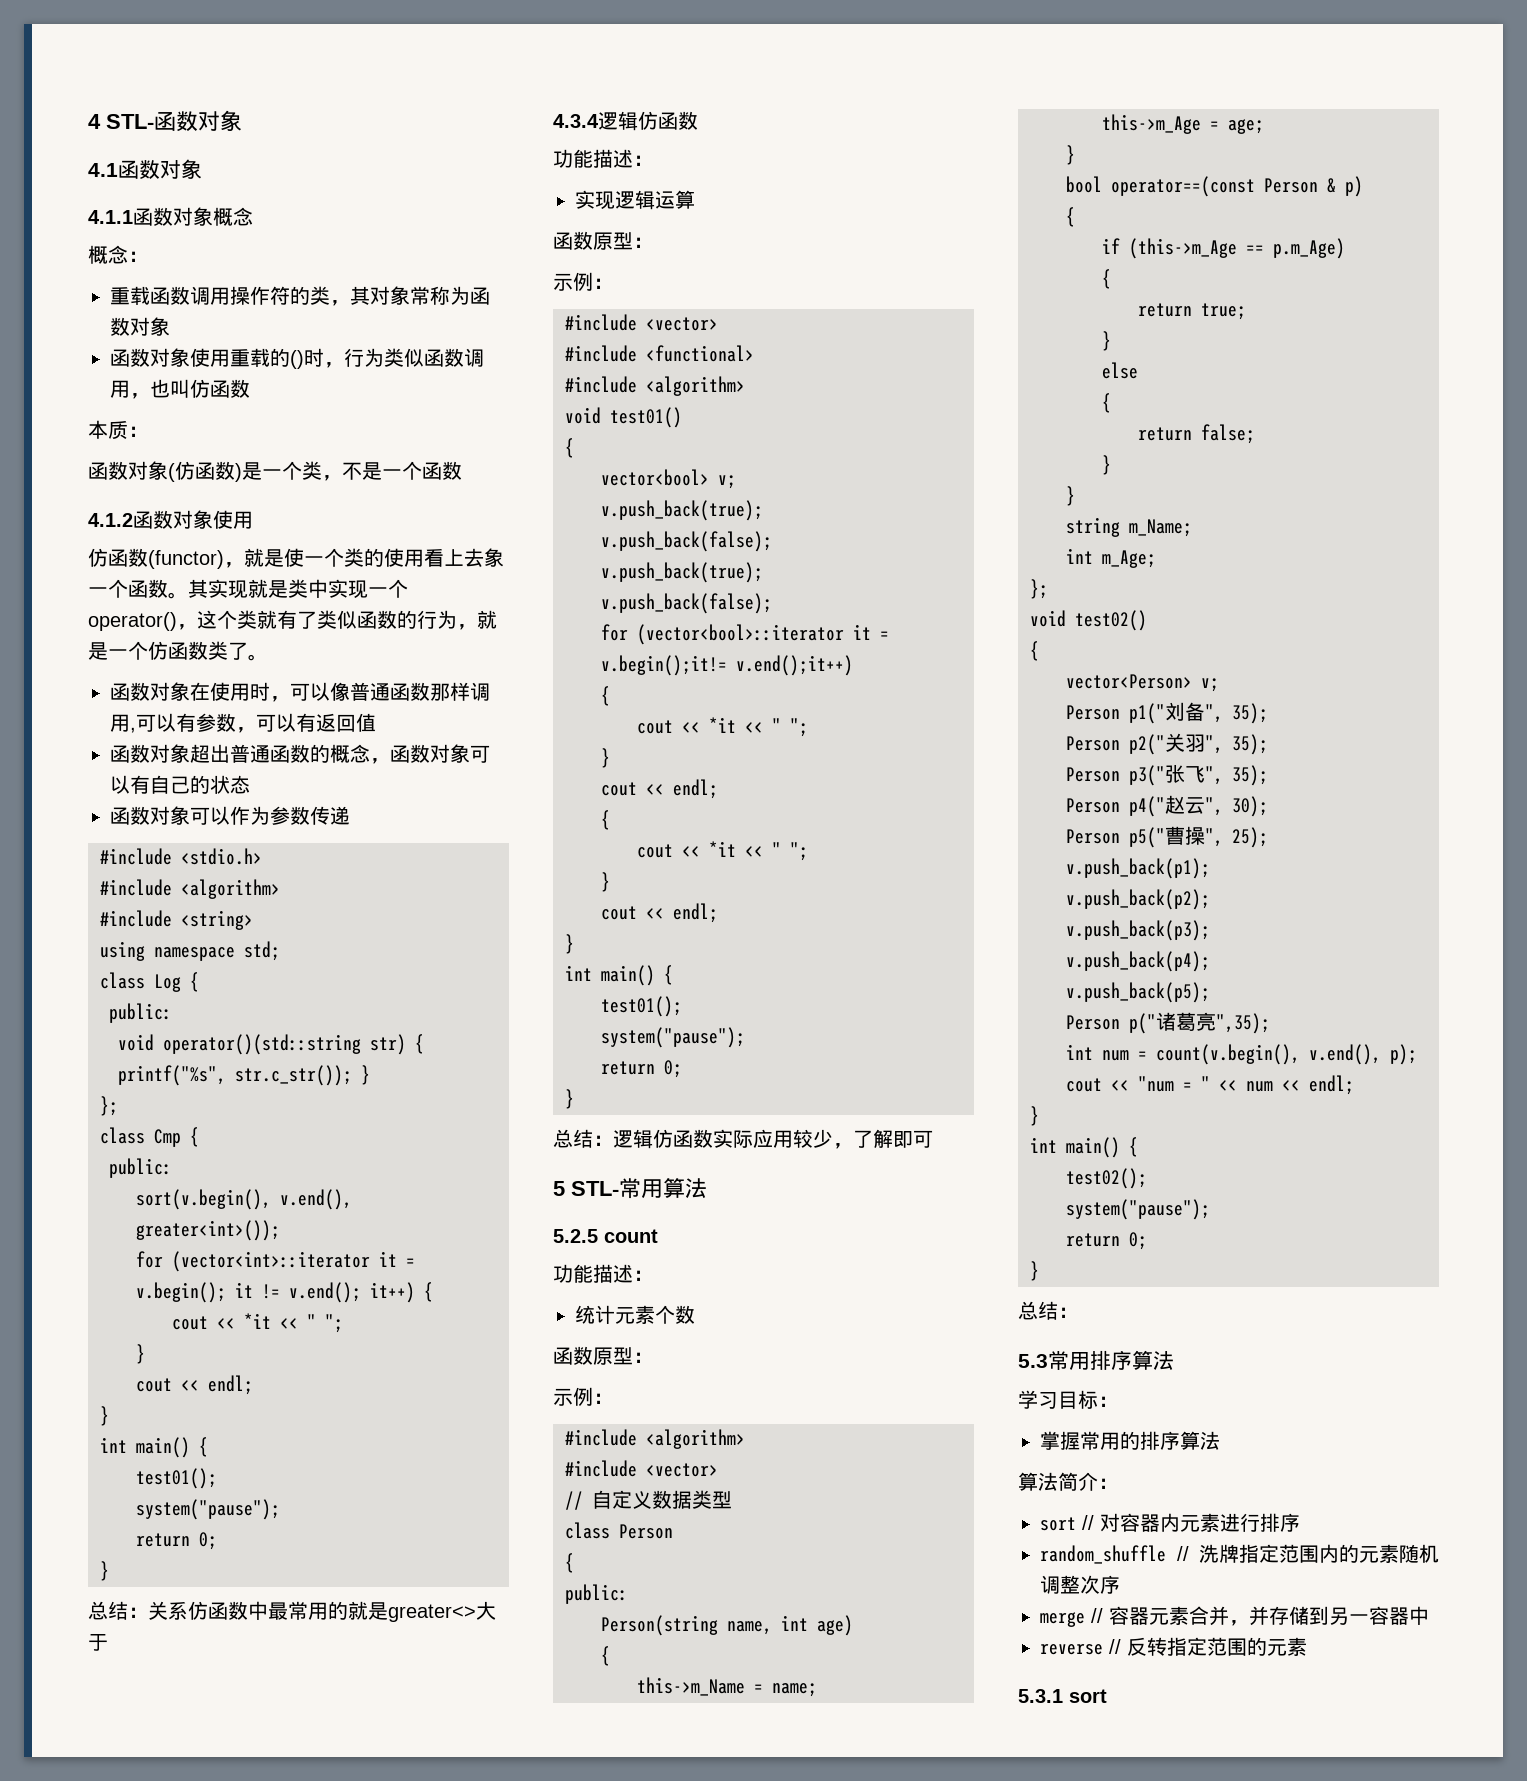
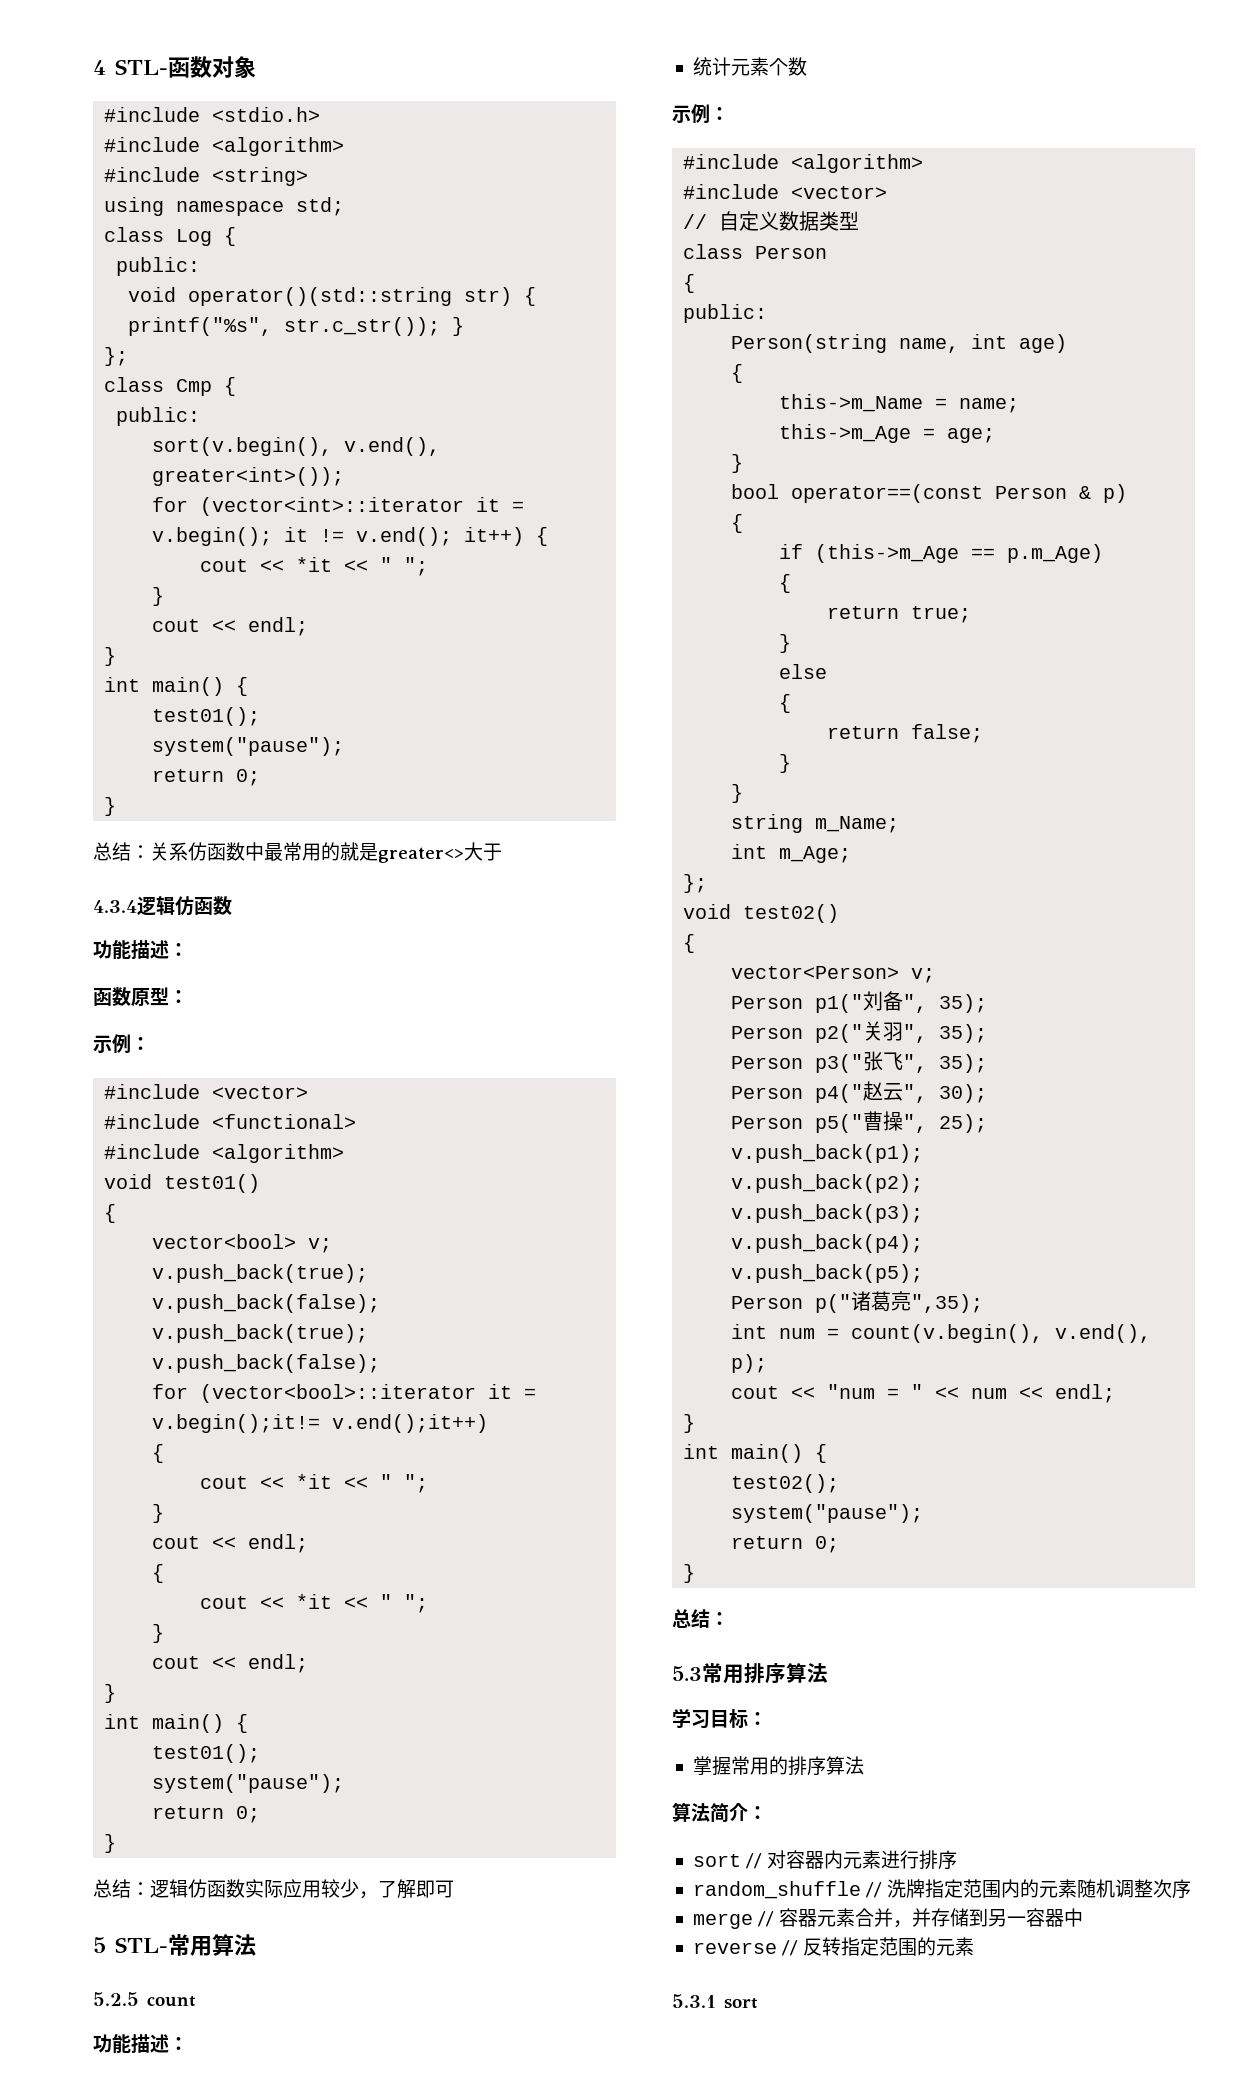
[88,159,202,179] [88,207,253,226] [88,245,148,264] [110,286,490,306] [110,317,170,336] [110,348,484,369] [110,379,250,399] [88,420,148,439] [88,461,462,482] [88,510,253,529] [88,548,504,569] [88,579,408,599] [88,610,497,631] [88,641,268,661] [110,682,490,702] [110,713,376,733] [110,744,490,764] [110,775,250,794] [110,806,350,825] // 4.1函数对象 // 4.1.1函数对象概念 // 概念： // 重载函数调用操作符的类，其对象常称为函数对象 // 函数对象使用重载的()时，行为类似函数调用，也叫仿函数 // 本质： // 函数对象(仿函数)是一个类，不是一个函数 // 4.1.2函数对象使用 // 仿函数(functor)，就是使一个类的使用看上去象一个函数。其实现就是类中实现一个operator()，这个类就有了类似函数的行为，就是一个仿函数类了。 // 函数对象在使用时，可以像普通函数那样调用,可以有参数，可以有返回值 // 函数对象超出普通函数的概念，函数对象可以有自己的状态 // 函数对象可以作为参数传递 -> (256, 67) none
[575,190,695,210] // 实现逻辑运算 -> (188, 950) none
[553,1346,653,1365] // 函数原型： -> (807, 66) none

